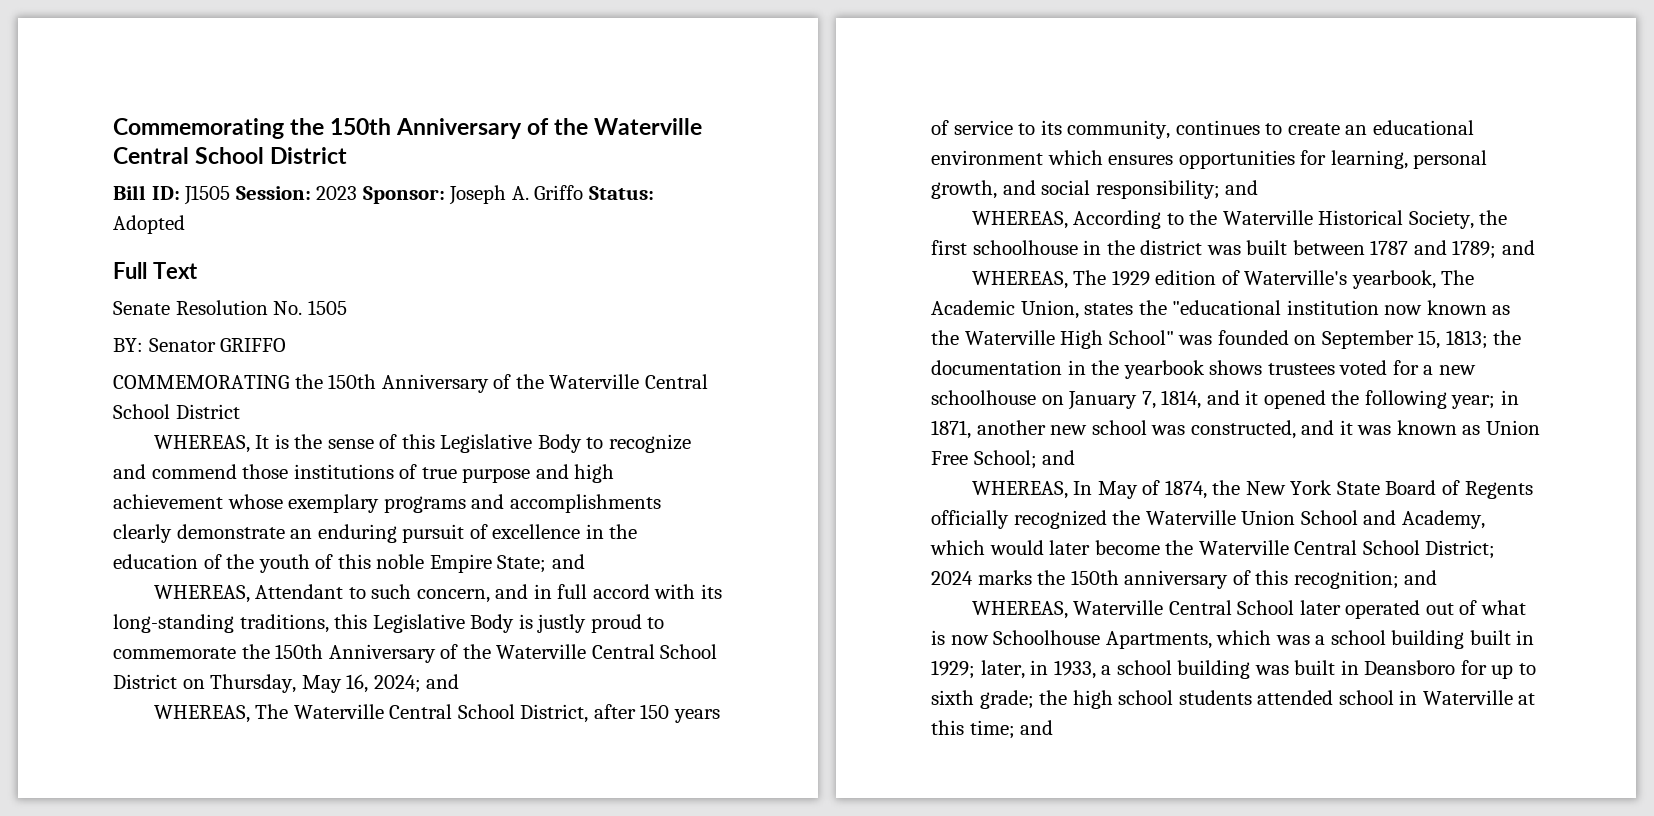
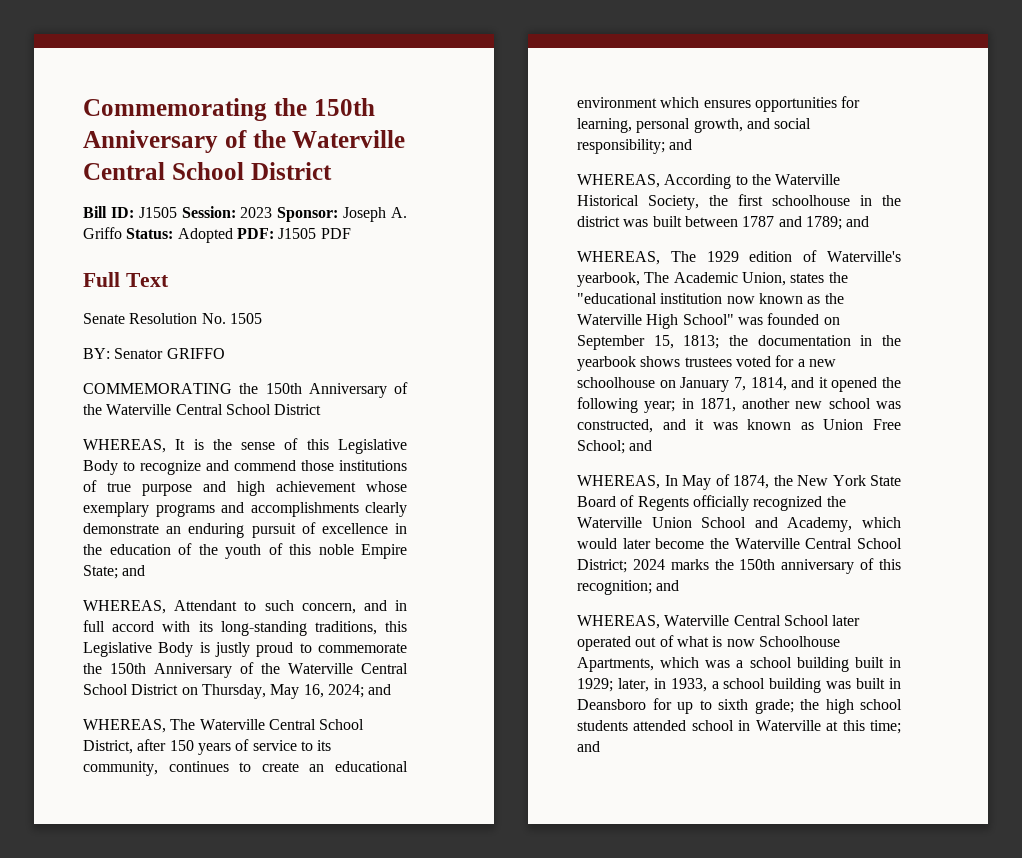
(185, 224) none -> [236,228,351,239] PDF: J1505 PDF

